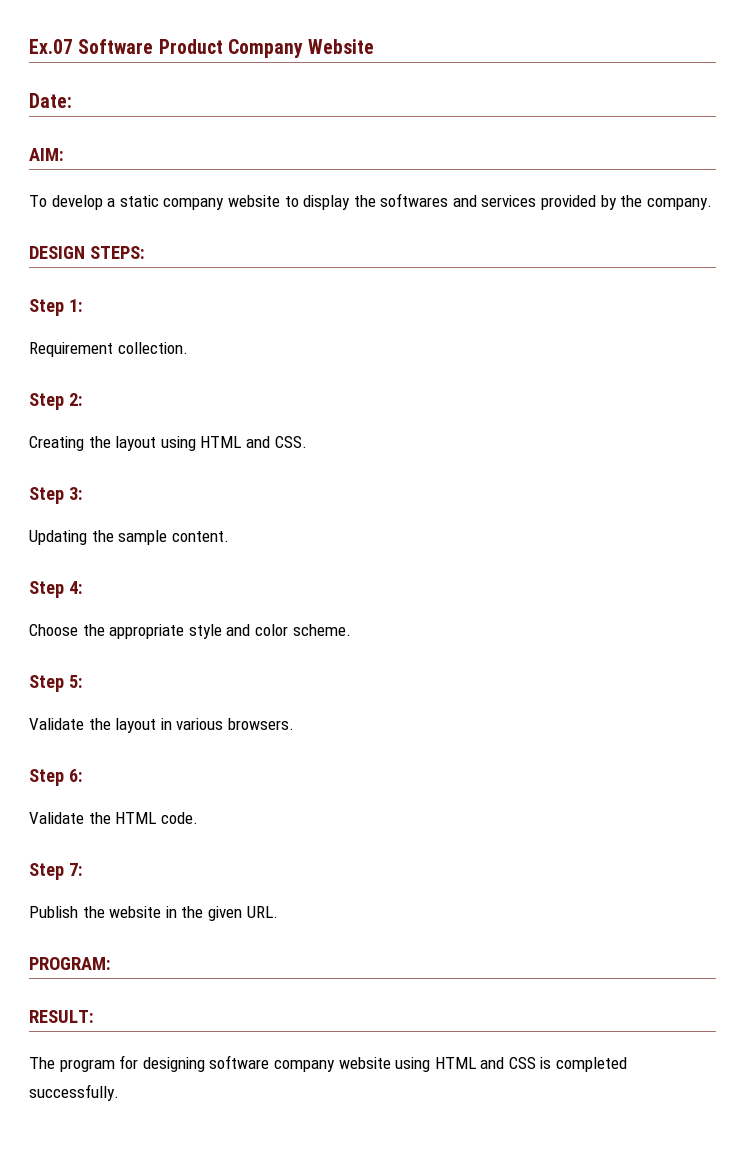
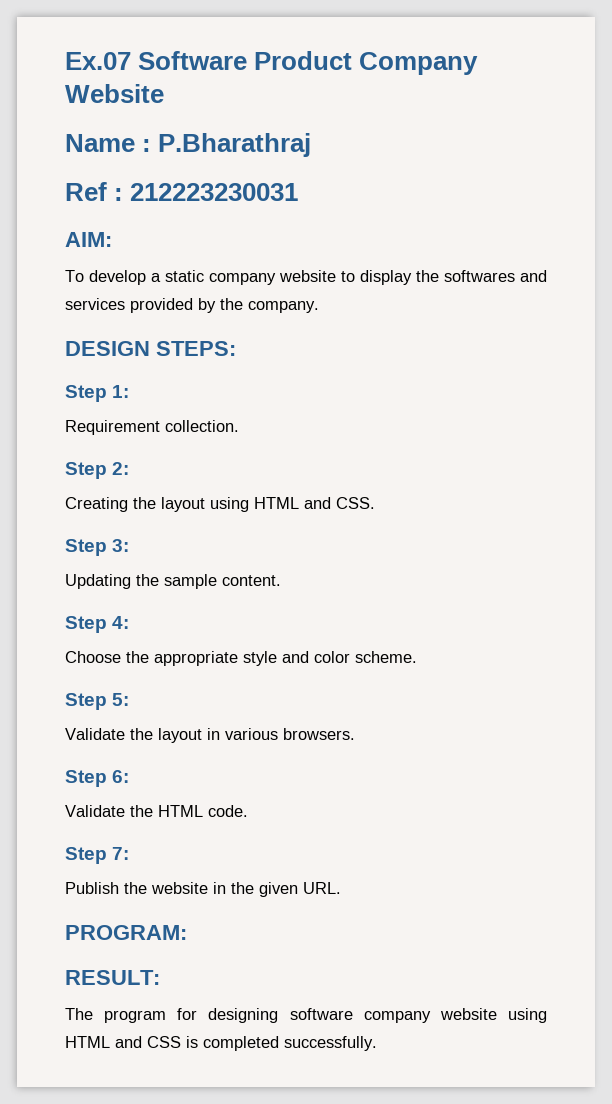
[29,93,72,108] Date: -> [65,133,312,157] [65,182,299,201] Name : P.Bharathraj // Ref : 212223230031

